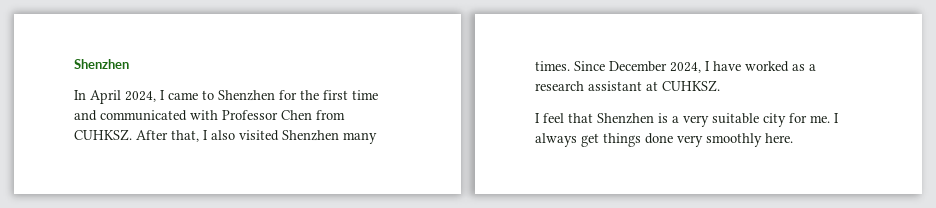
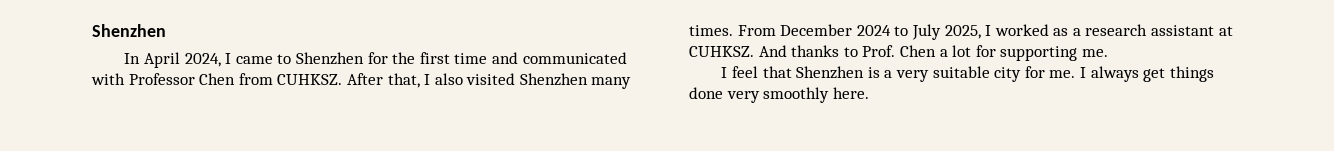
[574,61,741,73] Since December 2024, I have -> [737,24,992,40] From December 2024 to July 2025, I
(720, 86) none -> [758,45,1108,61] And thanks to Prof. Chen a lot for supporting me.

